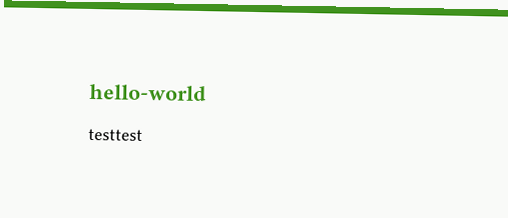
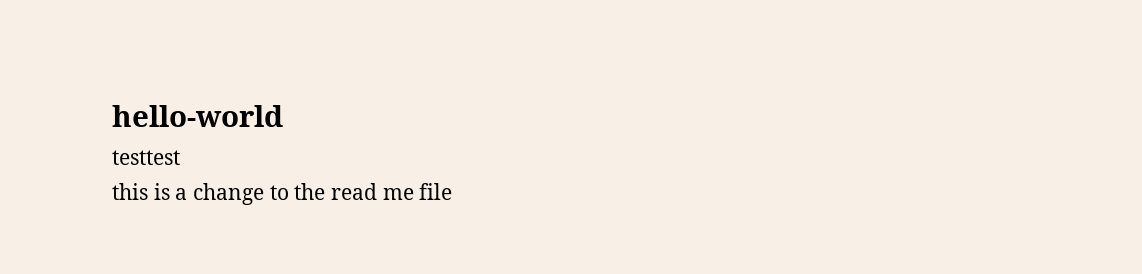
(143, 134) none -> [112,183,453,205] // this is a change to the read me file

